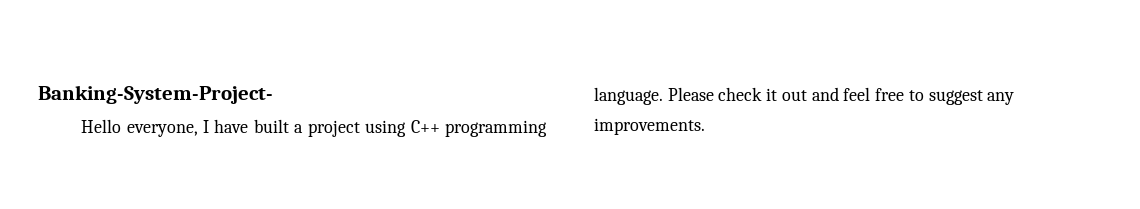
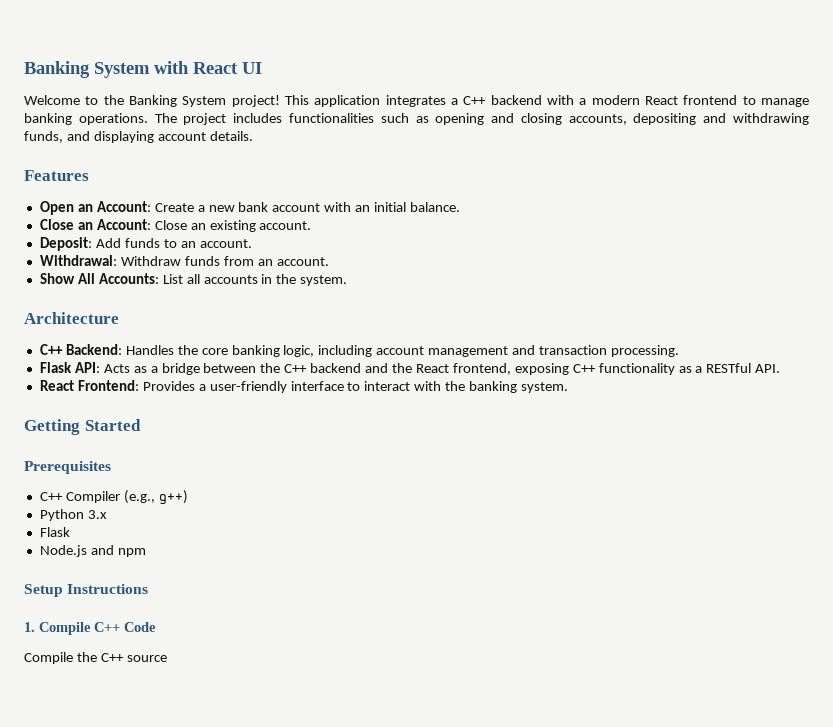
[38,85,273,104] [81,119,547,137] [594,87,1015,105] [594,118,705,135] Banking-System-Project- // Hello everyone, I have built a project using C++ programming language. Please check it out and feel free to suggest any improvements. -> [24,61,262,78] [24,95,810,107] [24,113,810,125] [24,131,253,143] [24,170,89,181] [39,201,461,215] [39,219,312,232] [39,237,252,251] [39,255,329,266] [39,273,348,286] [24,312,119,324] [39,344,679,357] [39,362,781,375] [39,380,569,393] [24,419,141,435] [24,461,111,474] [39,490,188,505] [39,509,107,521] [39,527,70,537] [39,545,146,557] [24,584,149,597] [24,622,156,635] [24,652,167,664] Banking System with React UI // Welcome to the Banking System project! This application integrates a C++ backend with a modern React frontend to manage banking operations. The project includes functionalities such as opening and closing accounts, depositing and withdrawing funds, and displaying account details. // Features // Open an Account: Create a new bank account with an initial balance. // Close an Account: Close an existing account. // Deposit: Add funds to an account. // Withdrawal: Withdraw funds from an account. // Show All Accounts: List all accounts in the system. // Architecture // C++ Backend: Handles the core banking logic, including account management and transaction processing. // Flask API: Acts as a bridge between the C++ backend and the React frontend, exposing C++ functionality as a RESTful API. // React Frontend: Provides a user-friendly interface to interact with the banking system. // Getting Started // Prerequisites // C++ Compiler (e.g., g++) // Python 3.x // Flask // Node.js and npm // Setup Instructions // 1. Compile C++ Code // Compile the C++ source

